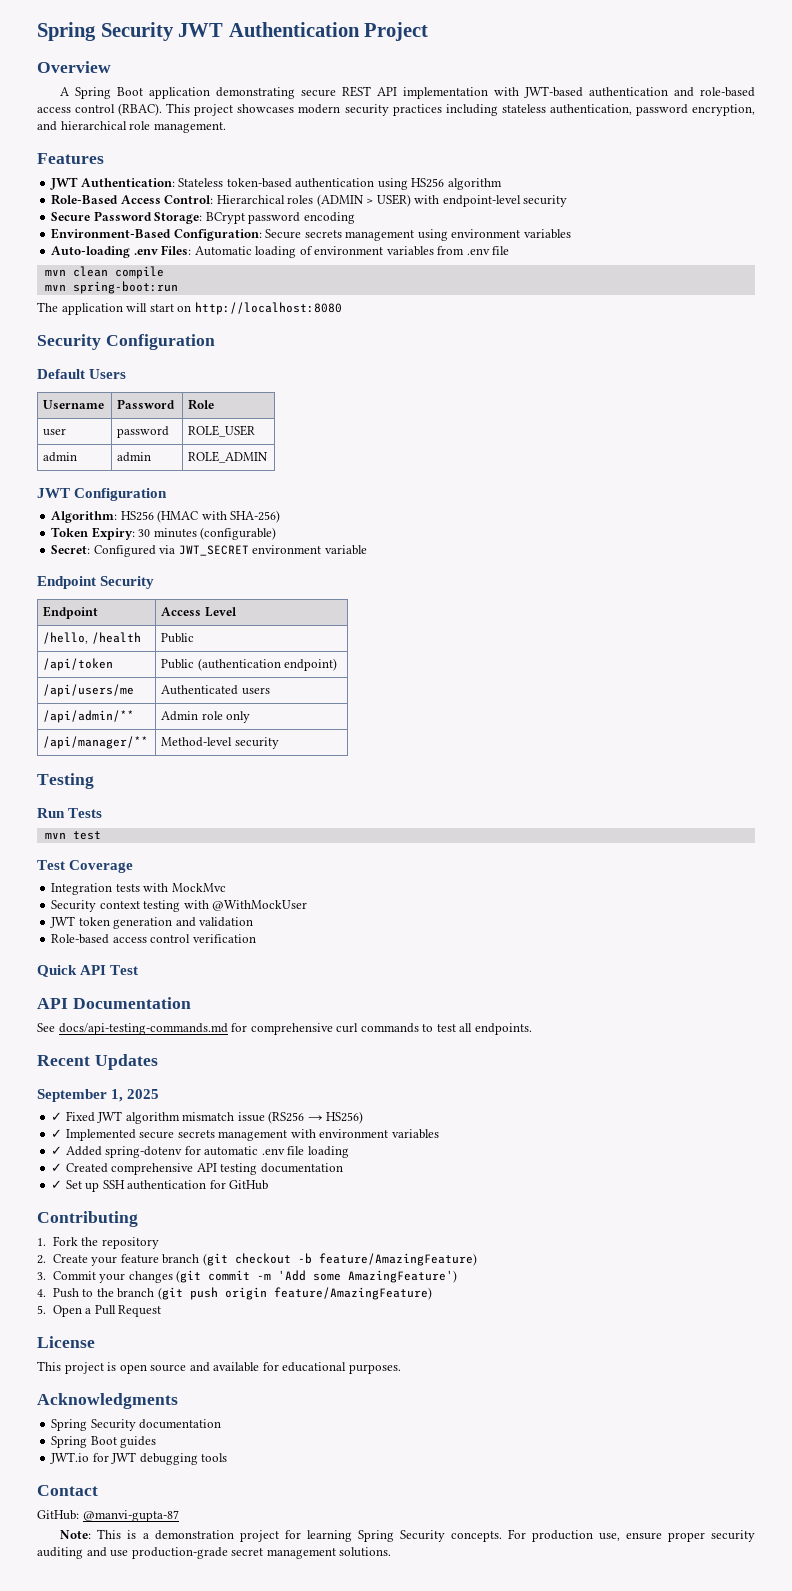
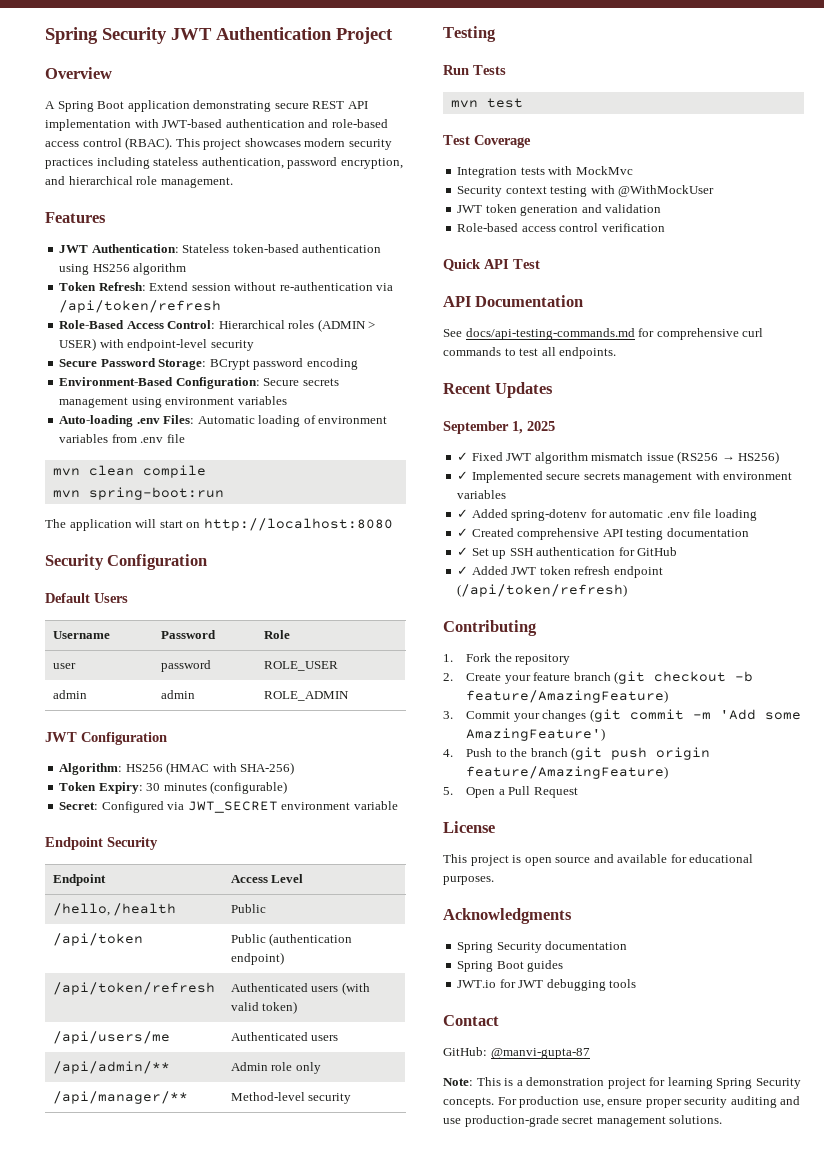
(502, 184) none -> [59,282,394,291] [59,300,222,313] // Token Refresh: Extend session without re-authentication via /api/token/refresh
(338, 664) none -> [52,982,215,995] [230,982,370,995] [230,1001,298,1014] // /api/token/refresh | Authenticated users (with valid token)
(269, 1185) none -> [457,566,663,578] [457,584,628,597] // ✓ Added JWT token refresh endpoint (/api/token/refresh)

